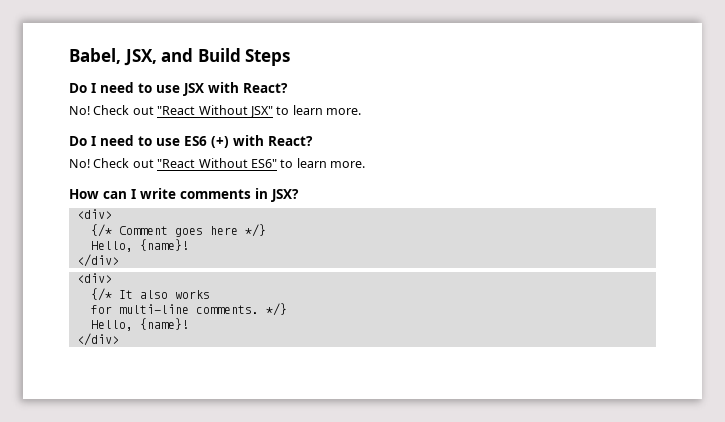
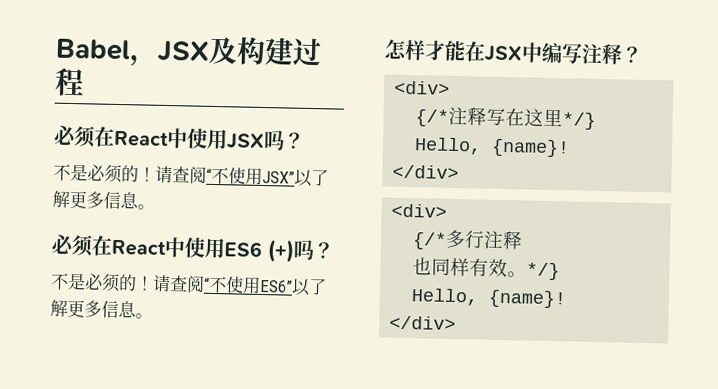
[69,48,291,66] [69,82,288,96] [69,105,361,118] [69,135,313,148] [69,158,365,168] [69,188,299,202] [76,209,112,219] [90,224,238,237] Babel, JSX, and Build Steps // Do I need to use JSX with React? // No! Check out "React Without JSX" to learn more. // Do I need to use ES6 (+) with React? // No! Check out "React Without ES6" to learn more. // How can I write comments in JSX? // <div> // {/* Comment goes here -> [55,36,322,67] [54,67,84,97] [53,125,305,151] [53,163,329,188] [52,190,155,210] [51,234,334,263] [50,272,327,297] [50,299,153,319] [384,39,643,65] [394,80,451,95] [415,106,564,127] Babel，JSX及构建过程 // 必须在React中使用JSX吗？ // 不是必须的！请查阅“不使用JSX”以了解更多信息。 // 必须在React中使用ES6 (+)吗？ // 不是必须的！请查阅“不使用ES6”以了解更多信息。 // 怎样才能在JSX中编写注释？ // <div> // {/*注释写在这里
[118,290,210,299] [90,304,259,314] It also works // for multi-line comments. -> [445,229,524,250] [412,257,528,278] 多行注释 // 也同样有效。

